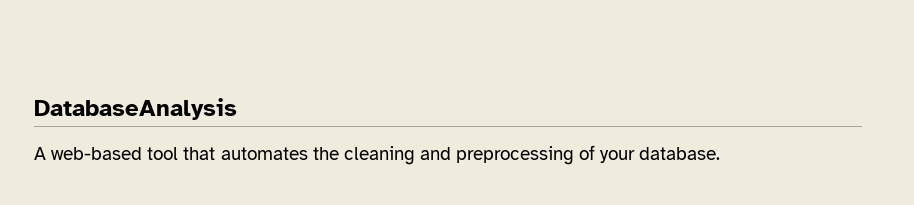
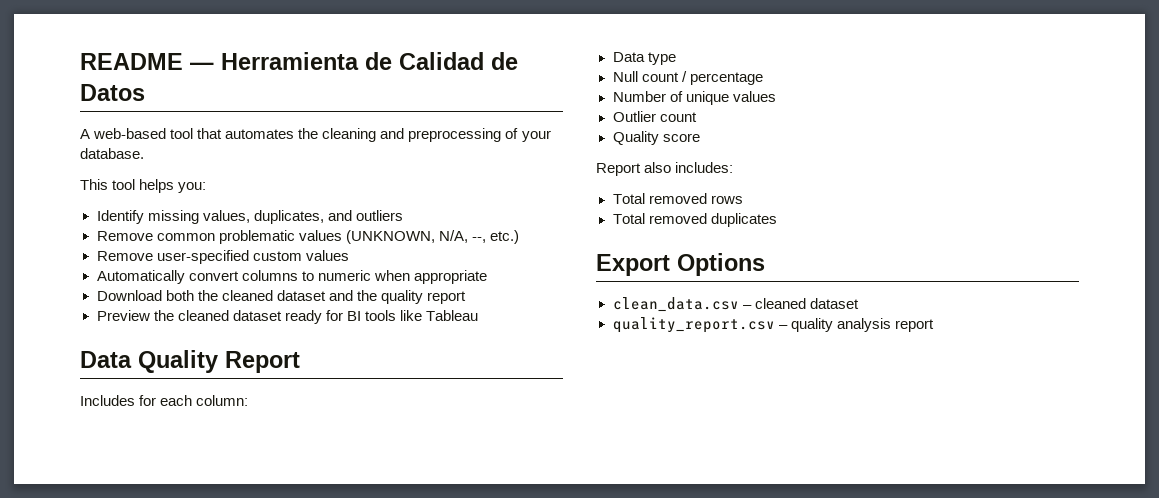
[34,98,237,120] DatabaseAnalysis -> [80,52,518,70] [80,84,145,101] README — Herramienta de Calidad de Datos
(721, 153) none -> [80,179,207,193] [96,210,403,224] [96,230,519,244] [96,250,349,264] [96,270,487,284] [96,290,466,304] [96,310,478,324] [80,350,300,373] [80,395,249,406] [612,52,676,65] [612,71,763,85] [612,91,776,105] [612,111,697,122] [612,131,700,145] [596,162,734,176] [612,193,743,204] [612,213,777,227] [596,253,765,276] [612,297,859,312] [612,317,934,333] // This tool helps you: // Identify missing values, duplicates, and outliers // Remove common problematic values (UNKNOWN, N/A, --, etc.) // Remove user-specified custom values // Automatically convert columns to numeric when appropriate // Download both the cleaned dataset and the quality report // Preview the cleaned dataset ready for BI tools like Tableau // Data Quality Report // Includes for each column: // Data type // Null count / percentage // Number of unique values // Outlier count // Quality score // Report also includes: // Total removed rows // Total removed duplicates // Export Options // clean_data.csv – cleaned dataset // quality_report.csv – quality analysis report

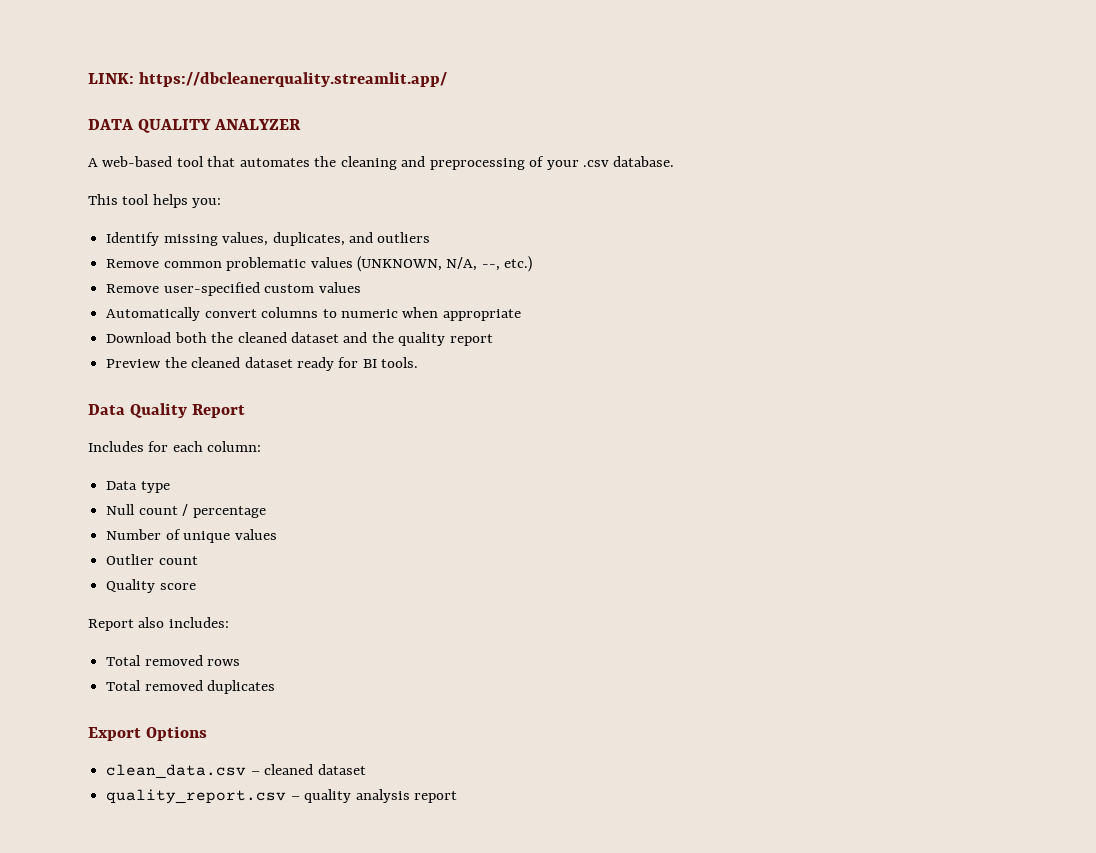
[80,52,518,70] [80,84,145,101] README — Herramienta de Calidad de Datos -> [88,72,448,87] [88,119,302,133] LINK: https://dbcleanerquality.streamlit.app/ // DATA QUALITY ANALYZER
(551, 136) none -> [583,160,610,167] .csv
[364,310,478,321] tools like Tableau -> [381,357,419,368] tools.

